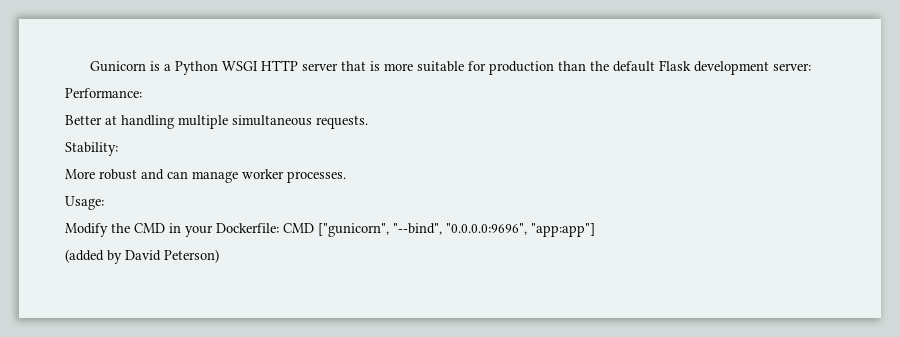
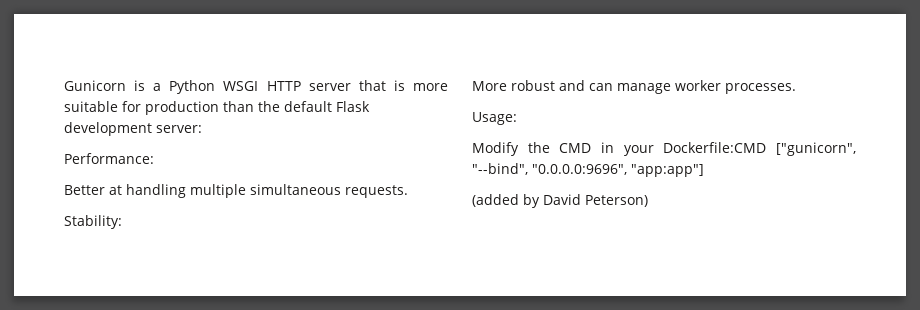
[216,223,314,233] Dockerfile: CMD -> [663,142,767,153] Dockerfile:CMD

